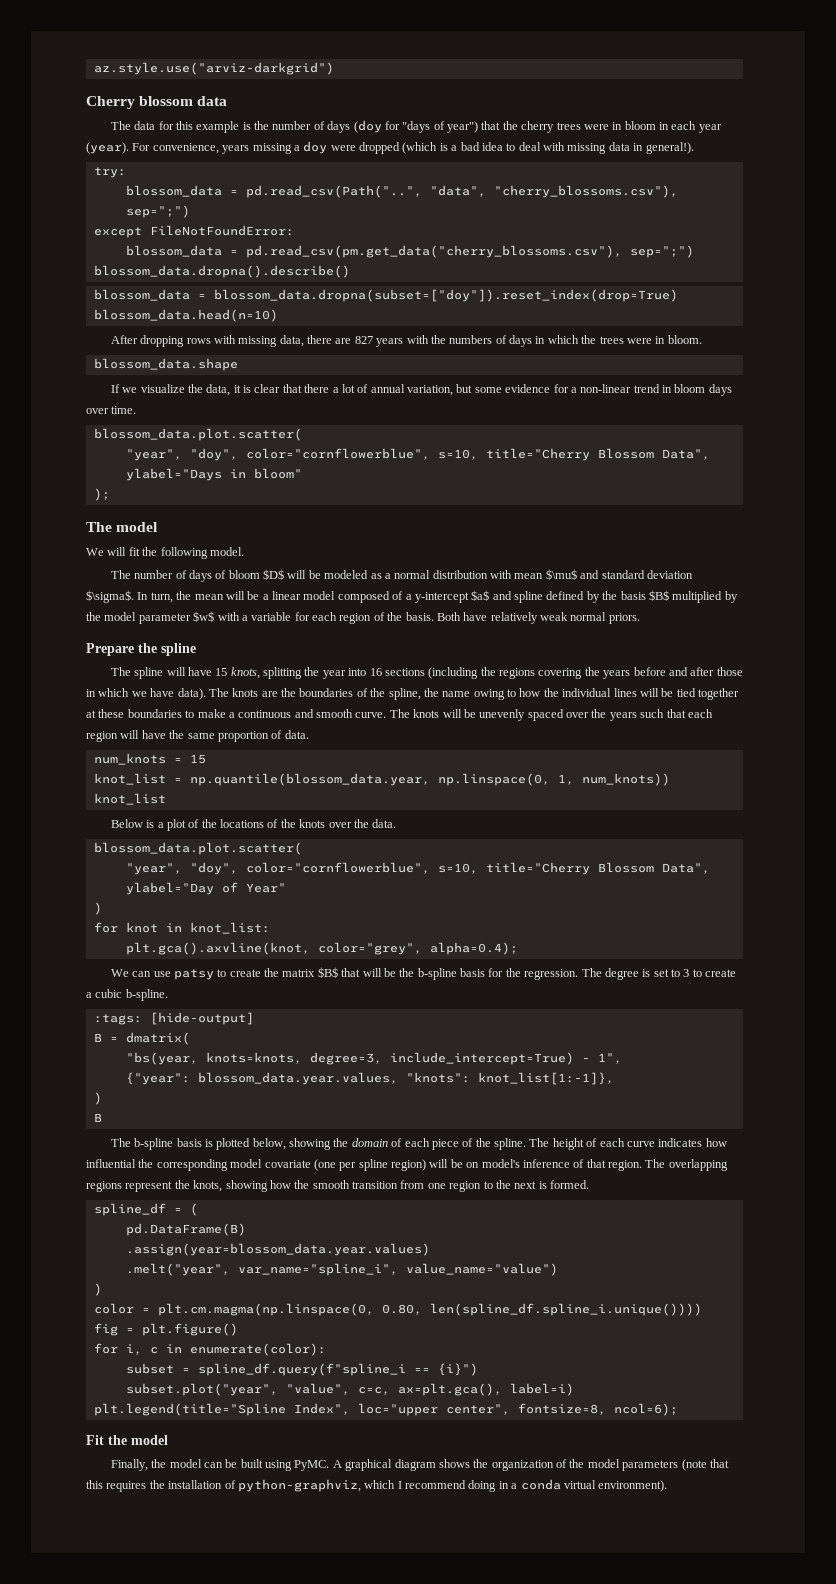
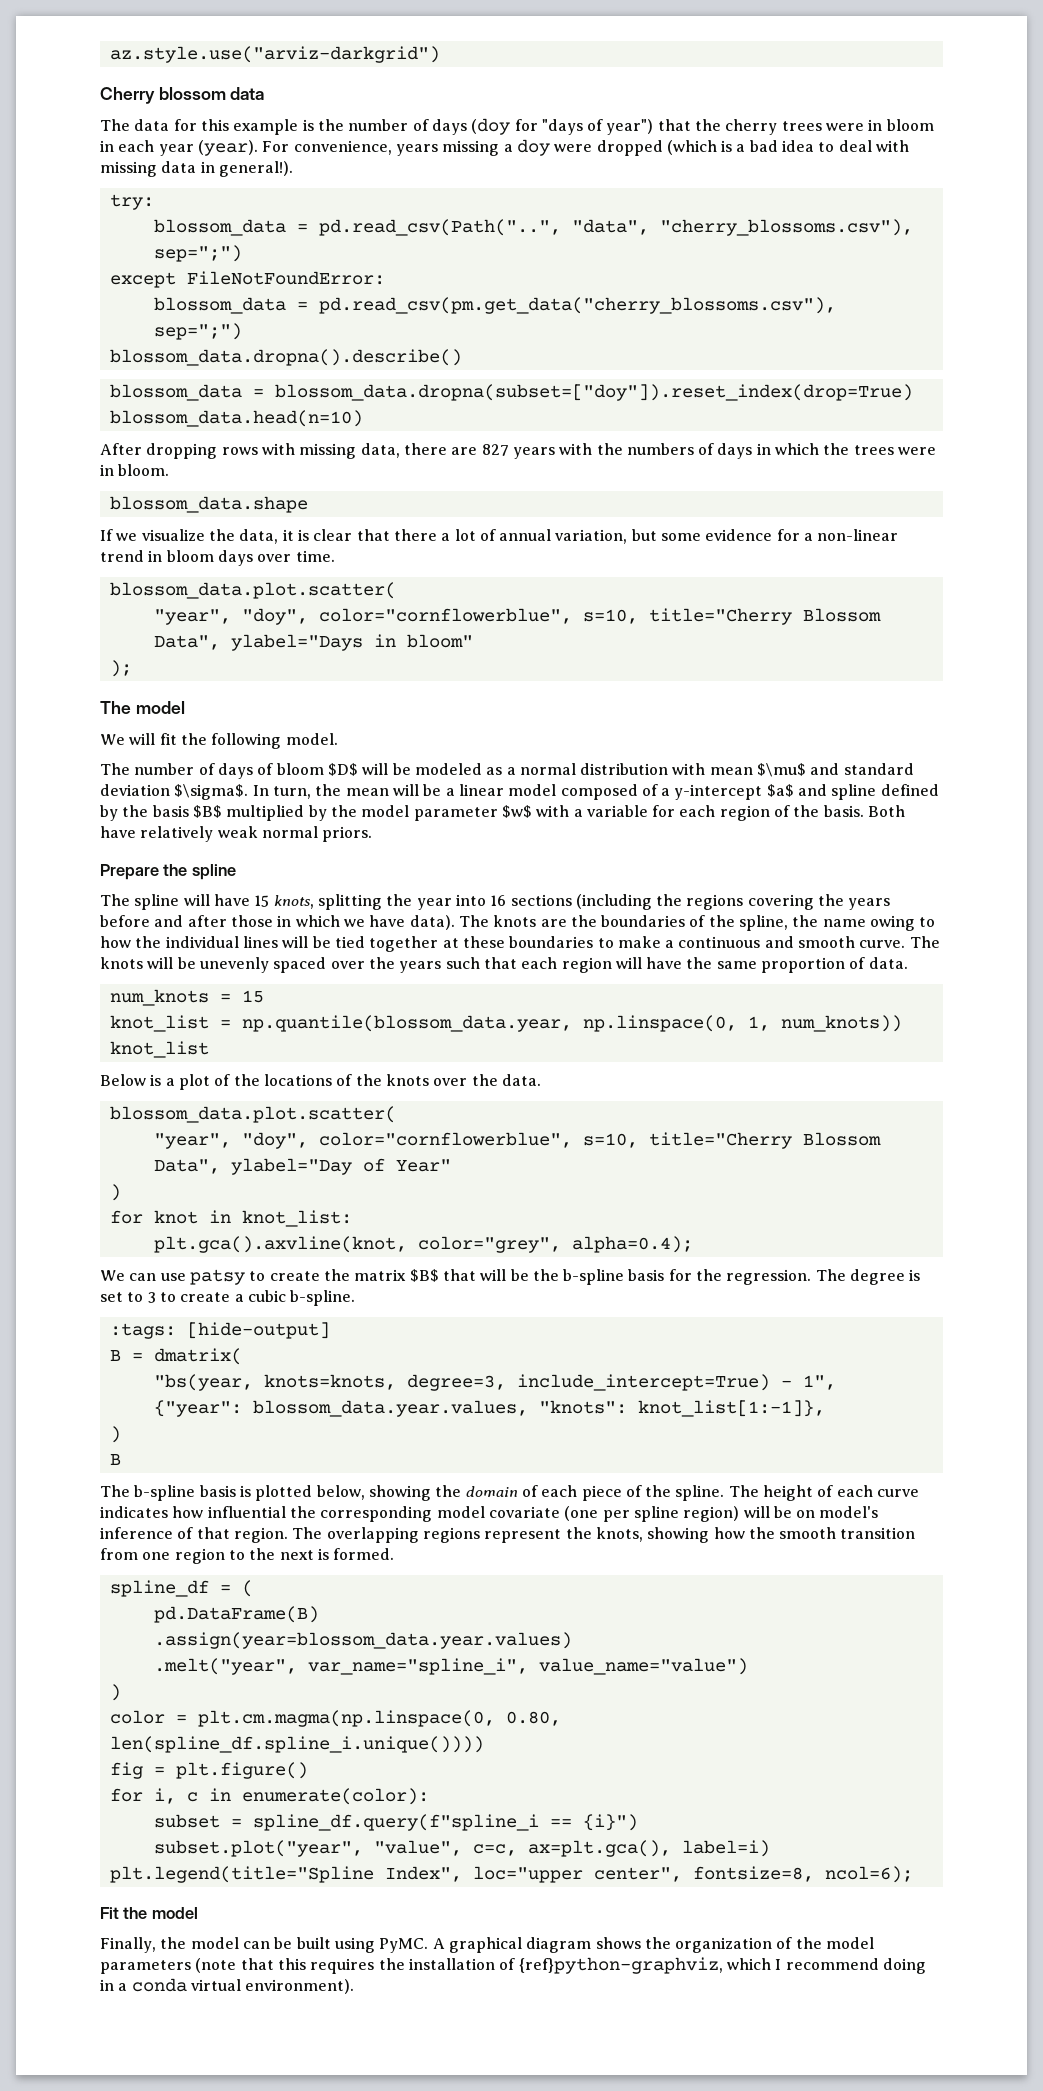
[237,1479,361,1492] python-graphviz, -> [518,1957,723,1974] {ref}python-graphviz,

